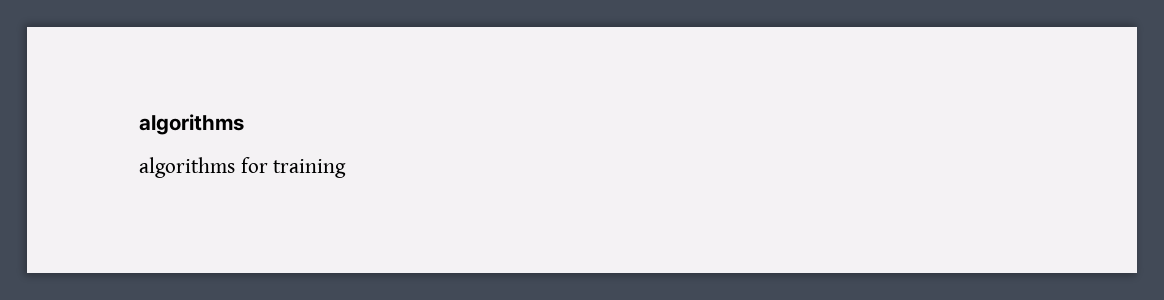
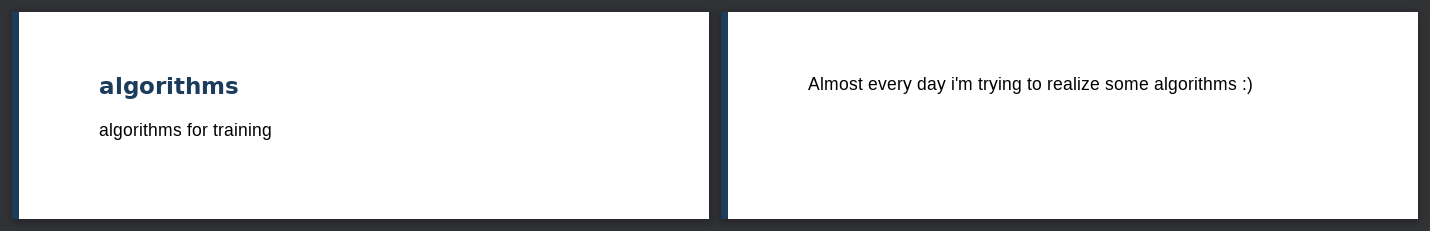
(347, 168) none -> [808,77,1253,94] // Almost every day i'm trying to realize some algorithms :)

